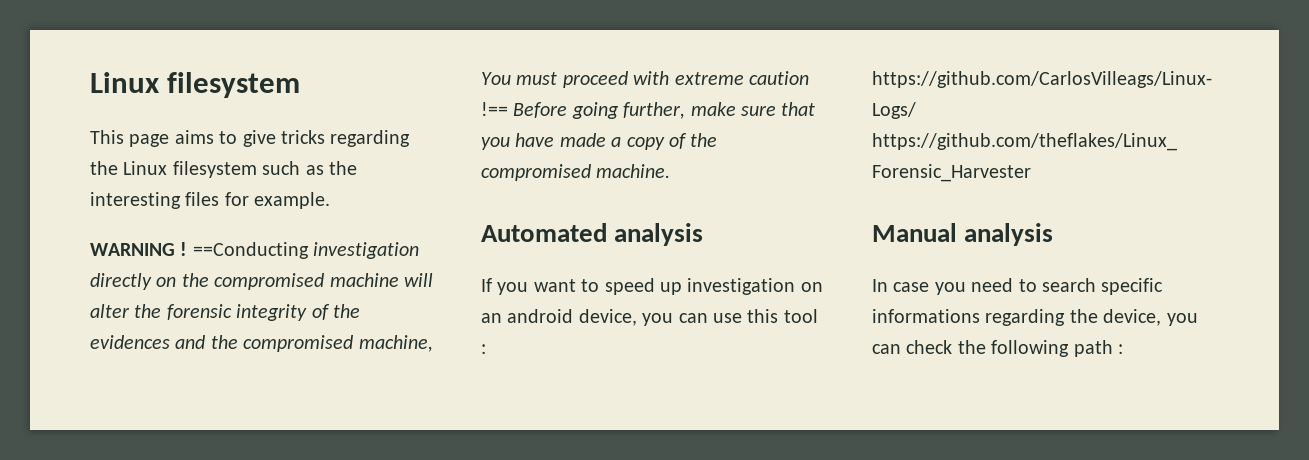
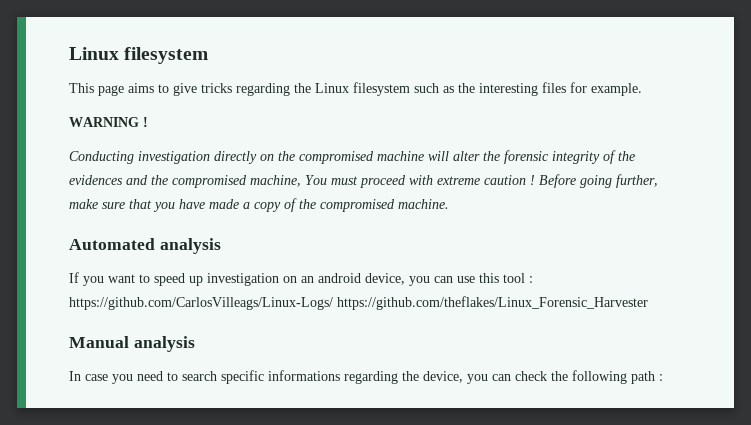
[192,242,309,259] ==Conducting -> [69,151,134,164] // Conducting
[481,102,508,116] !== -> [530,175,535,185] !

